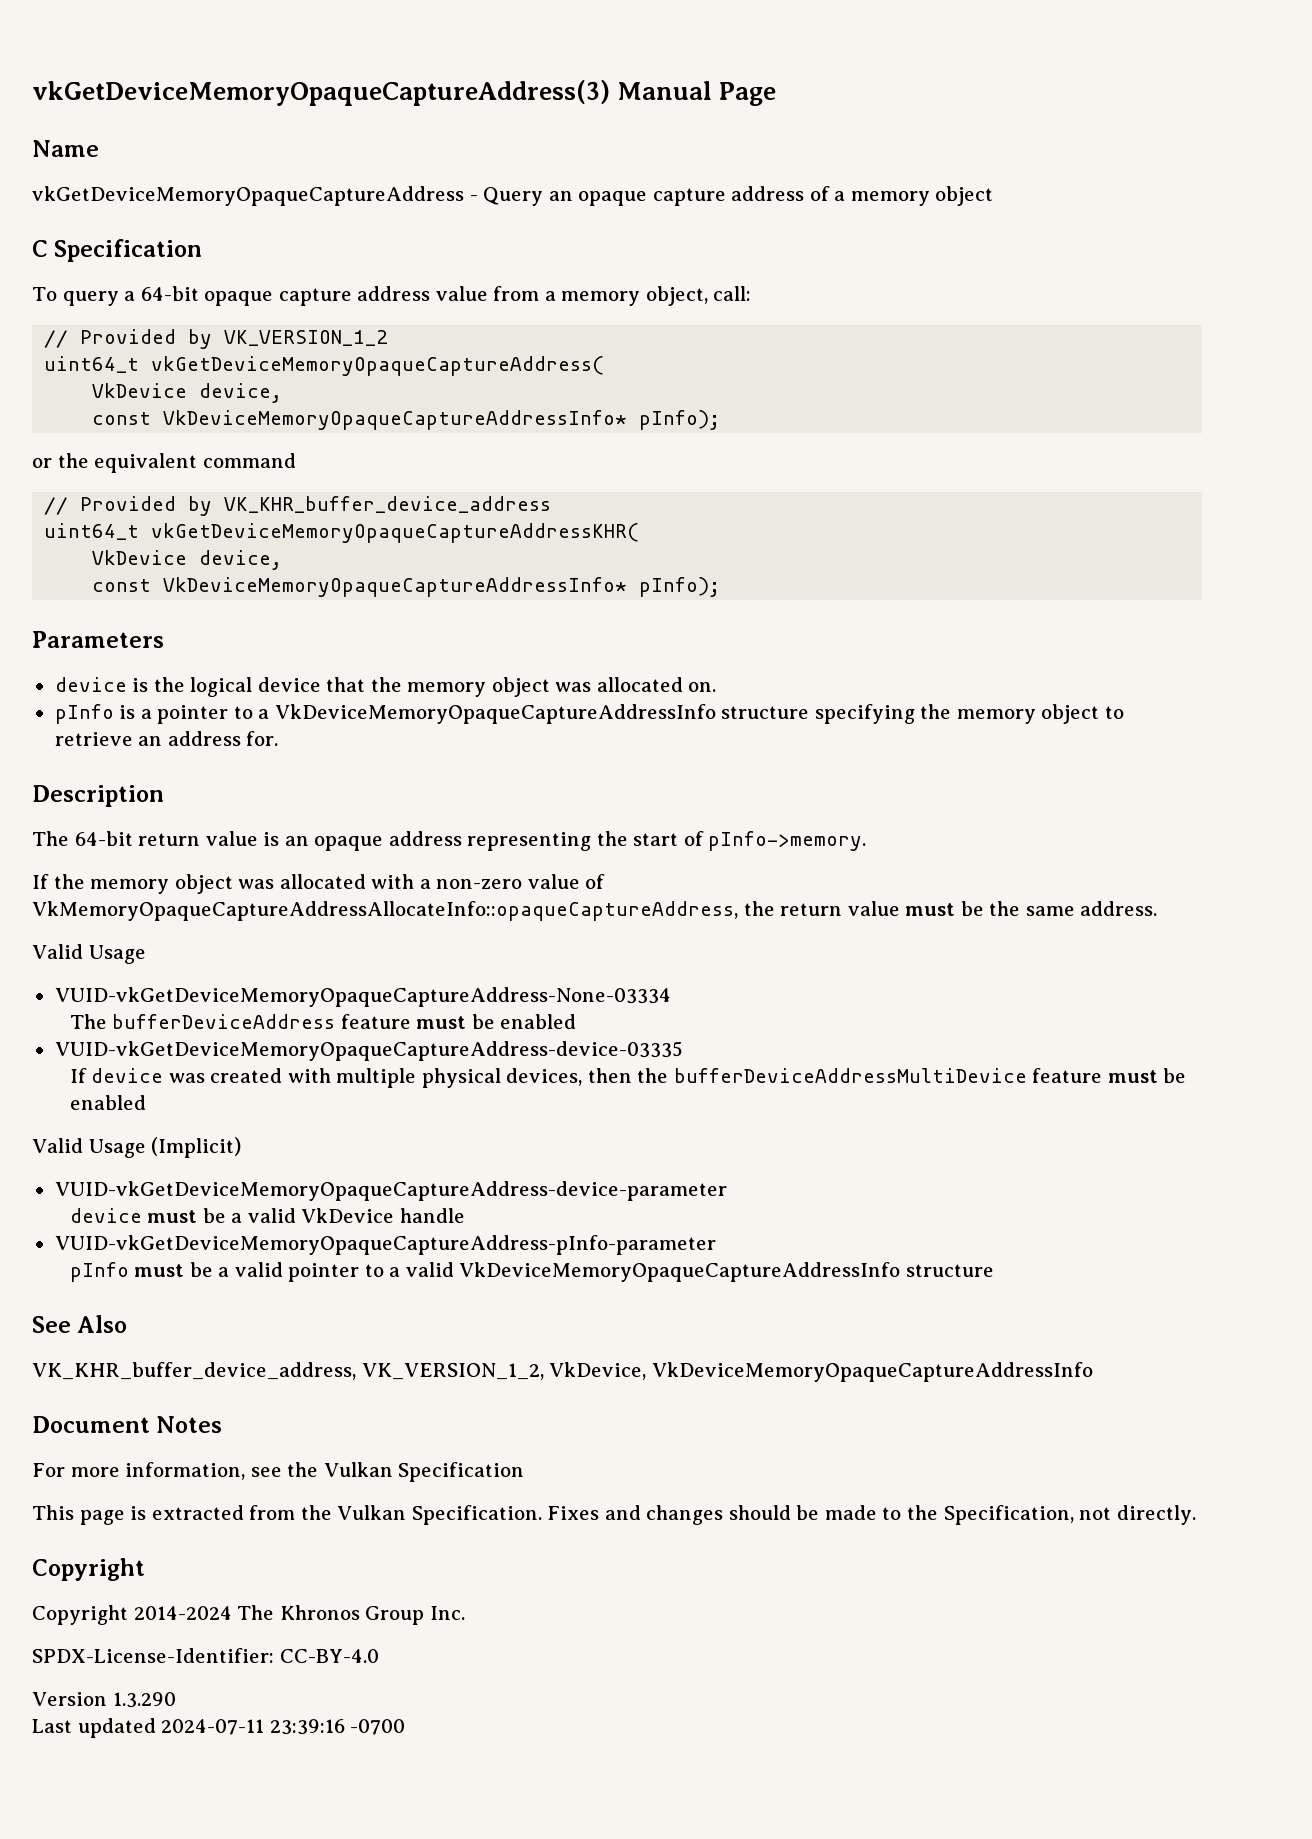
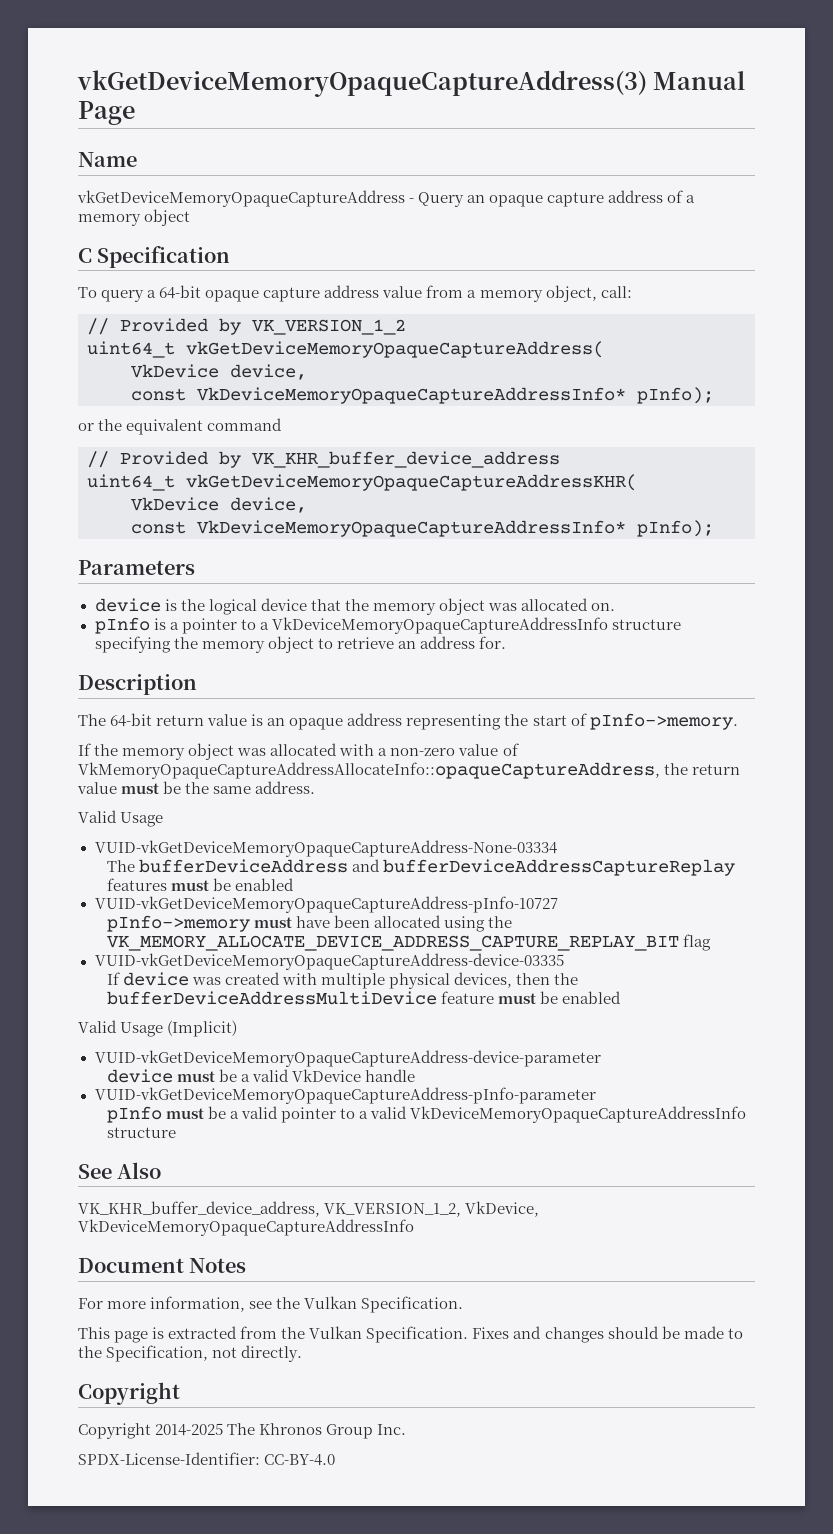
[340,1014,577,1029] feature must be enabled -> [351,859,735,876] [106,878,294,891] [94,896,558,913] [106,915,512,932] [106,934,711,951] and bufferDeviceAddressCaptureReplay features must be enabled // VUID-vkGetDeviceMemoryOpaqueCaptureAddress-pInfo-10727 // pInfo->memory must have been allocated using the VK_MEMORY_ALLOCATE_DEVICE_ADDRESS_CAPTURE_REPLAY_BIT flag
[398,1462,525,1482] Specification -> [361,1296,464,1313] Specification.
[133,1606,232,1620] 2014-2024 -> [155,1423,224,1436] 2014-2025
[32,1692,176,1708] [32,1718,406,1738] // Version 1.3.290 // Last updated 2024-07-11 23:39:16 -0700 -> (336, 1460) none

